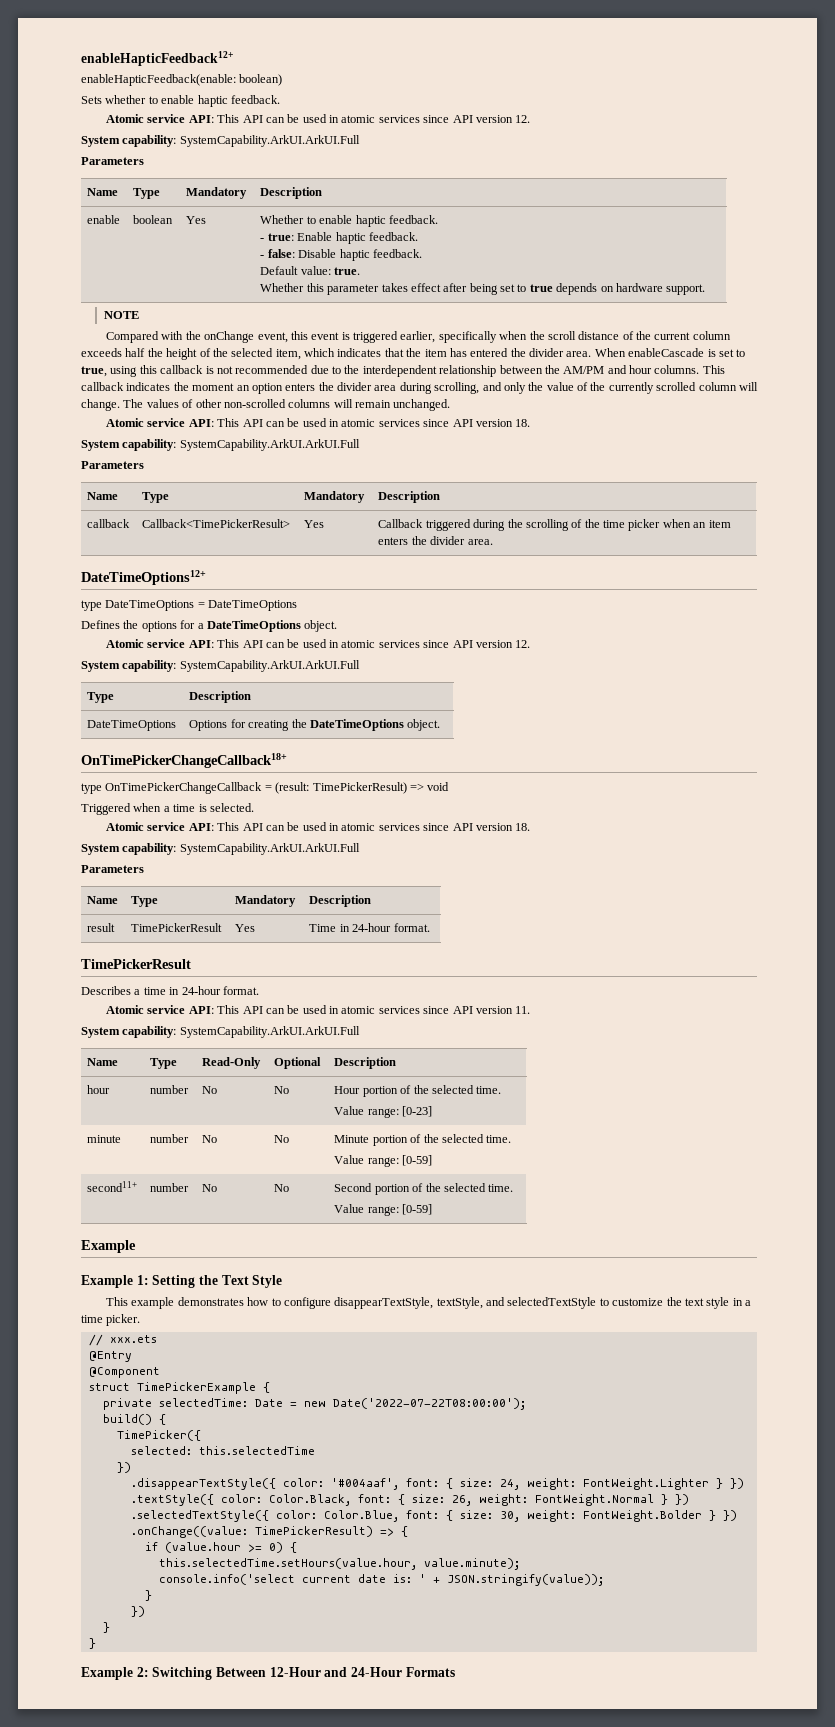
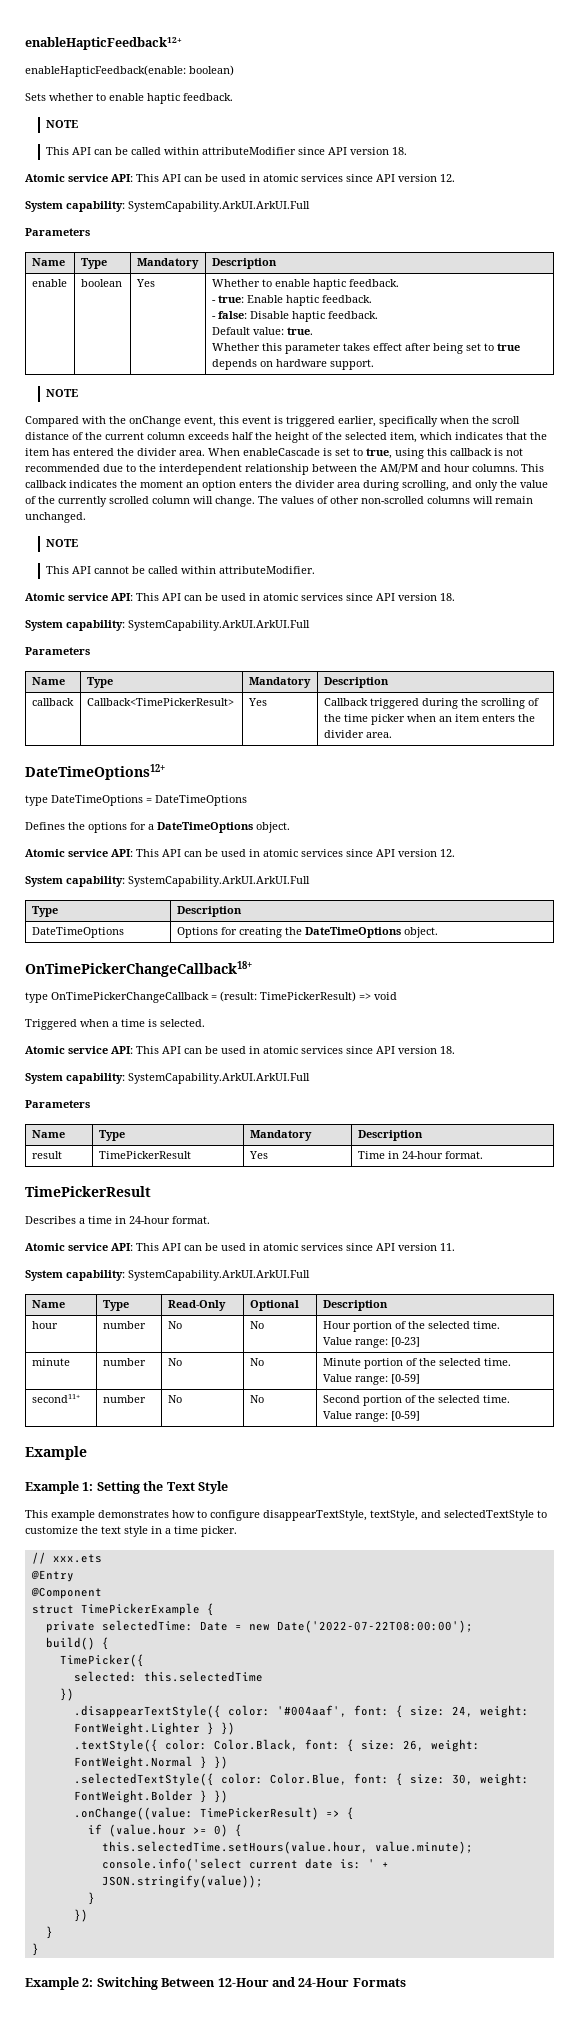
(280, 99) none -> [45,120,78,128] [45,147,407,155] // NOTE // This API can be called within attributeModifier since API version 18.
(451, 405) none -> [45,539,78,547] [45,566,315,574] // NOTE // This API cannot be called within attributeModifier.

